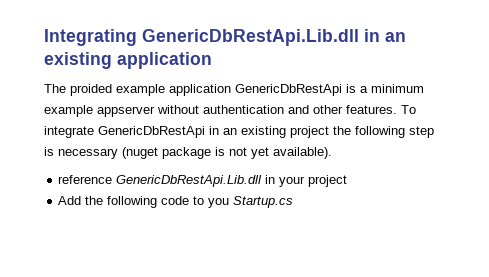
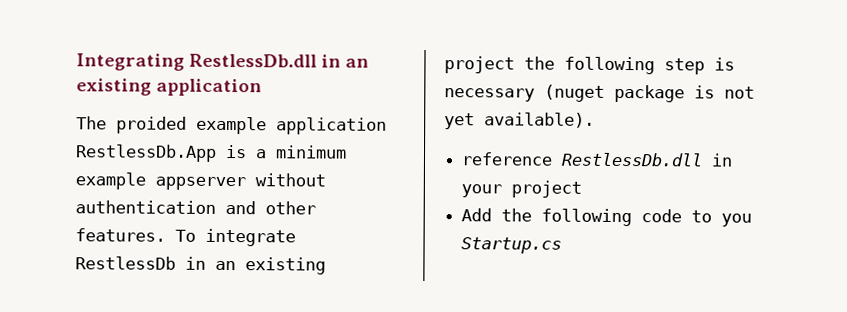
[142,29,359,46] GenericDbRestApi.Lib.dll -> [189,53,318,68] RestlessDb.dll
[235,84,342,96] GenericDbRestApi -> [75,144,217,162] RestlessDb.App
[98,126,205,138] GenericDbRestApi -> [75,256,176,270] RestlessDb
[116,175,263,187] GenericDbRestApi.Lib.dll -> [561,152,704,167] RestlessDb.dll

